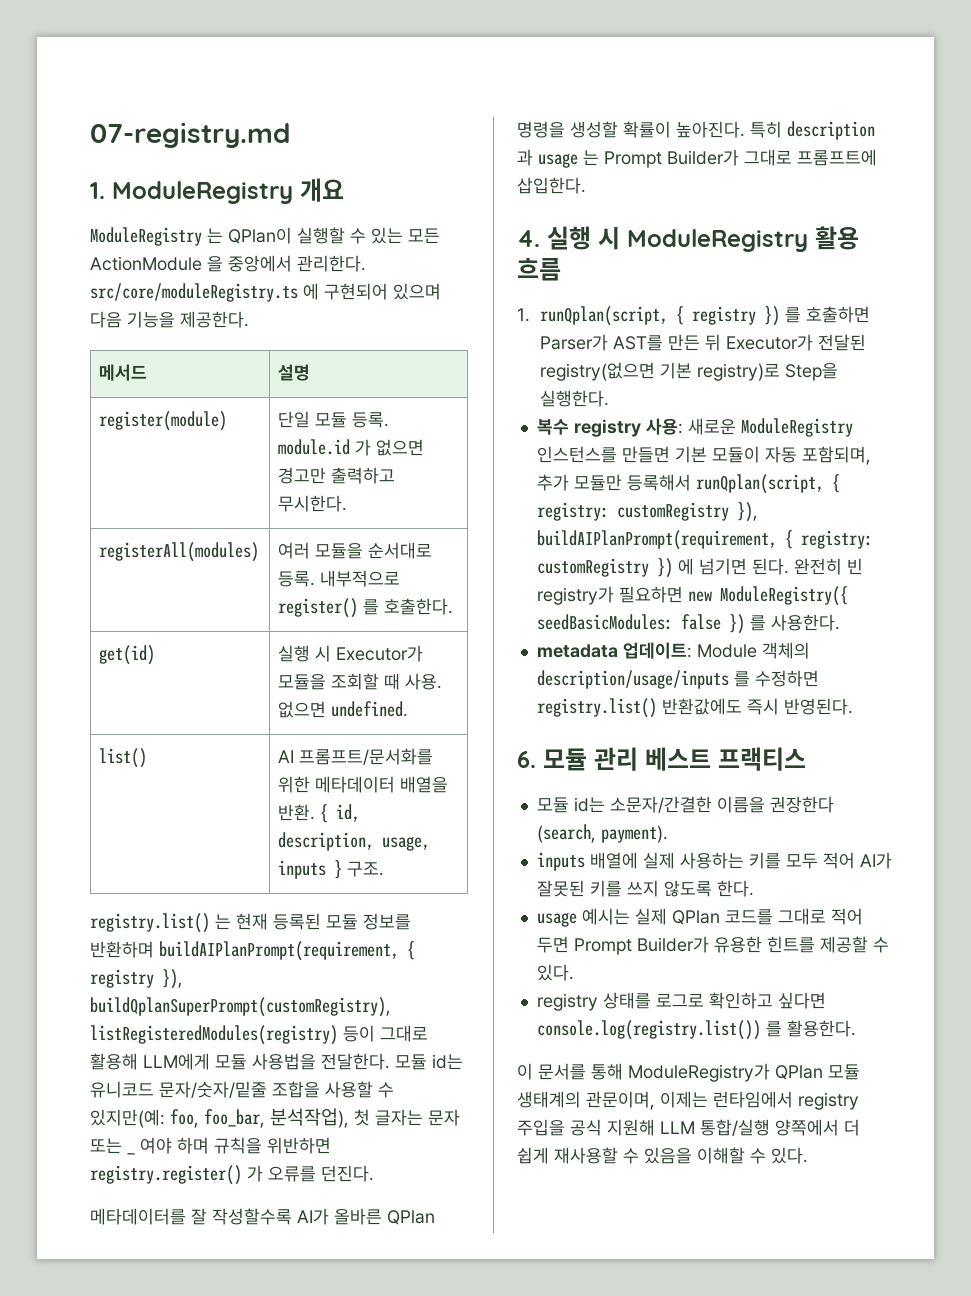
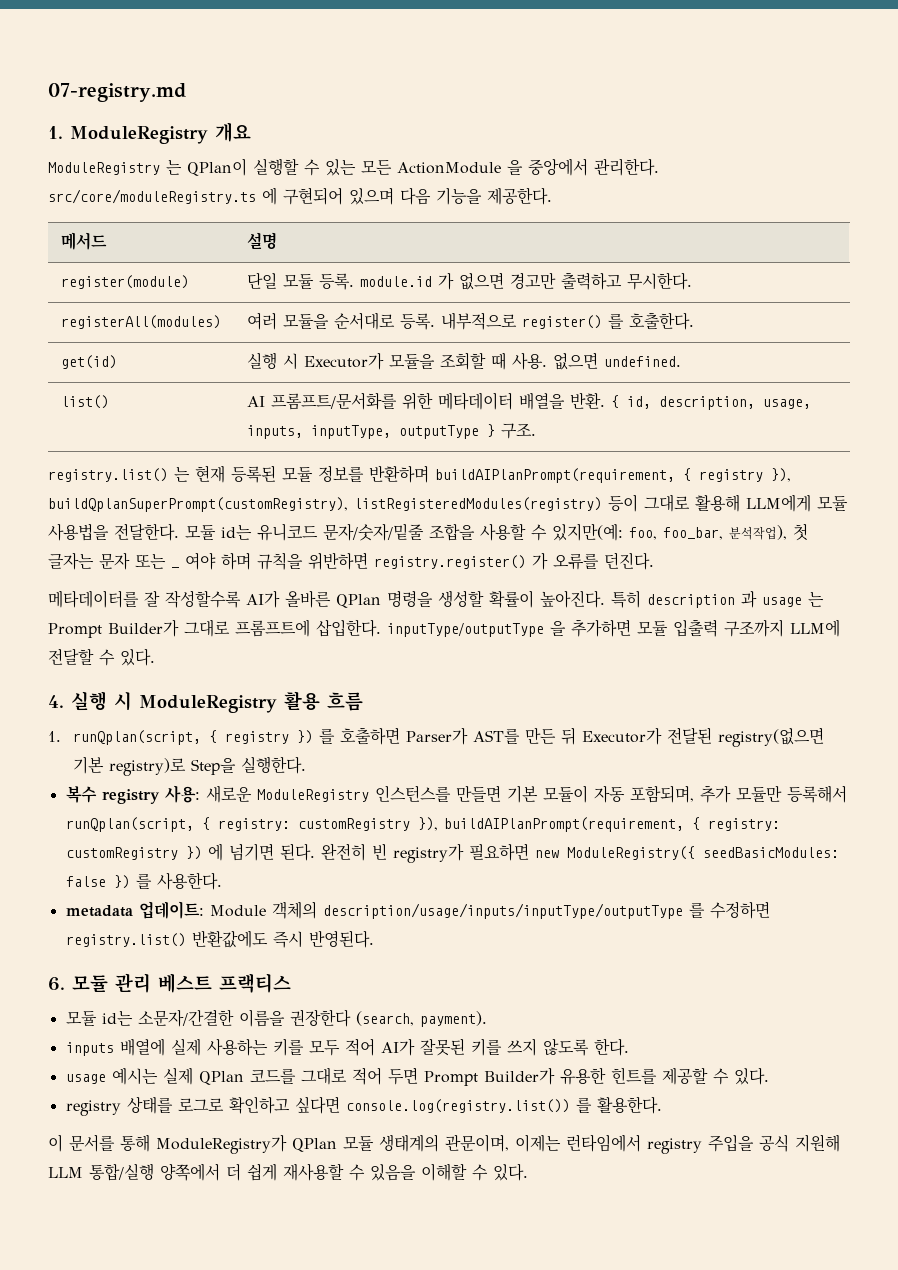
[278,860,327,879] inputs -> [246,425,479,439] inputs, inputType, outputType
(586, 185) none -> [387,619,840,637] [48,648,155,666] inputType/outputType 을 추가하면 모듈 입출력 구조까지 LLM에 전달할 수 있다.
[536,670,729,689] description/usage/inputs -> [322,903,683,919] description/usage/inputs/inputType/outputType

